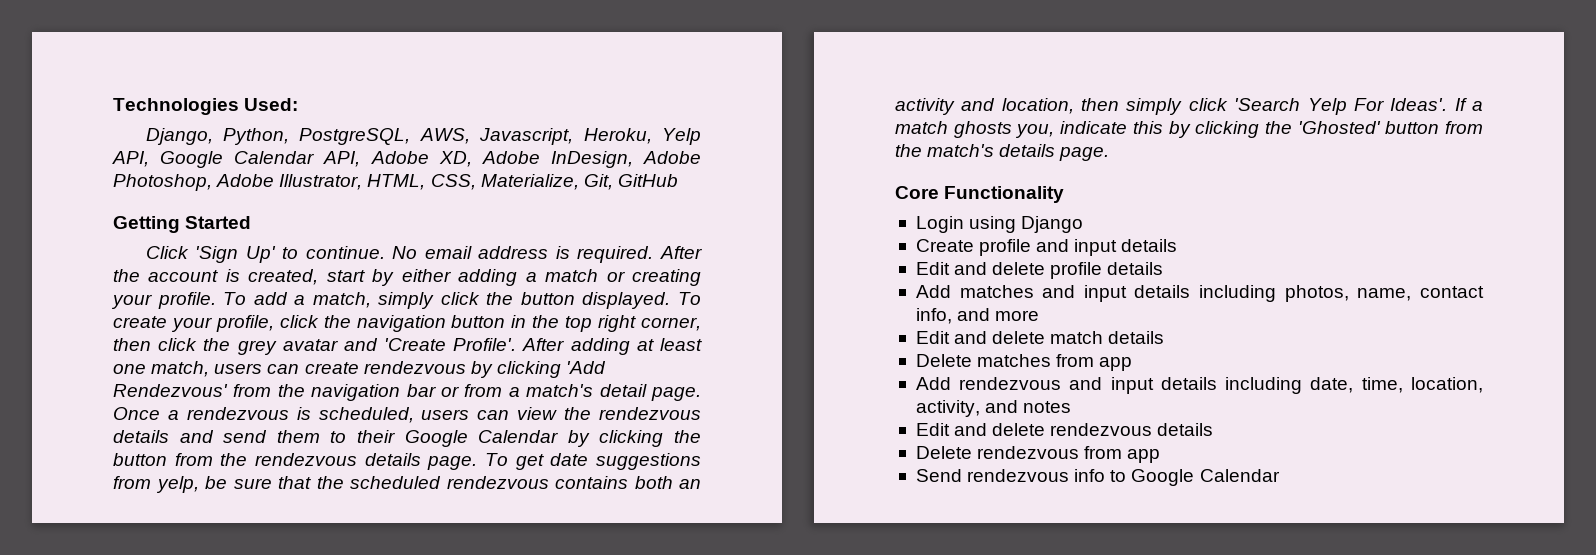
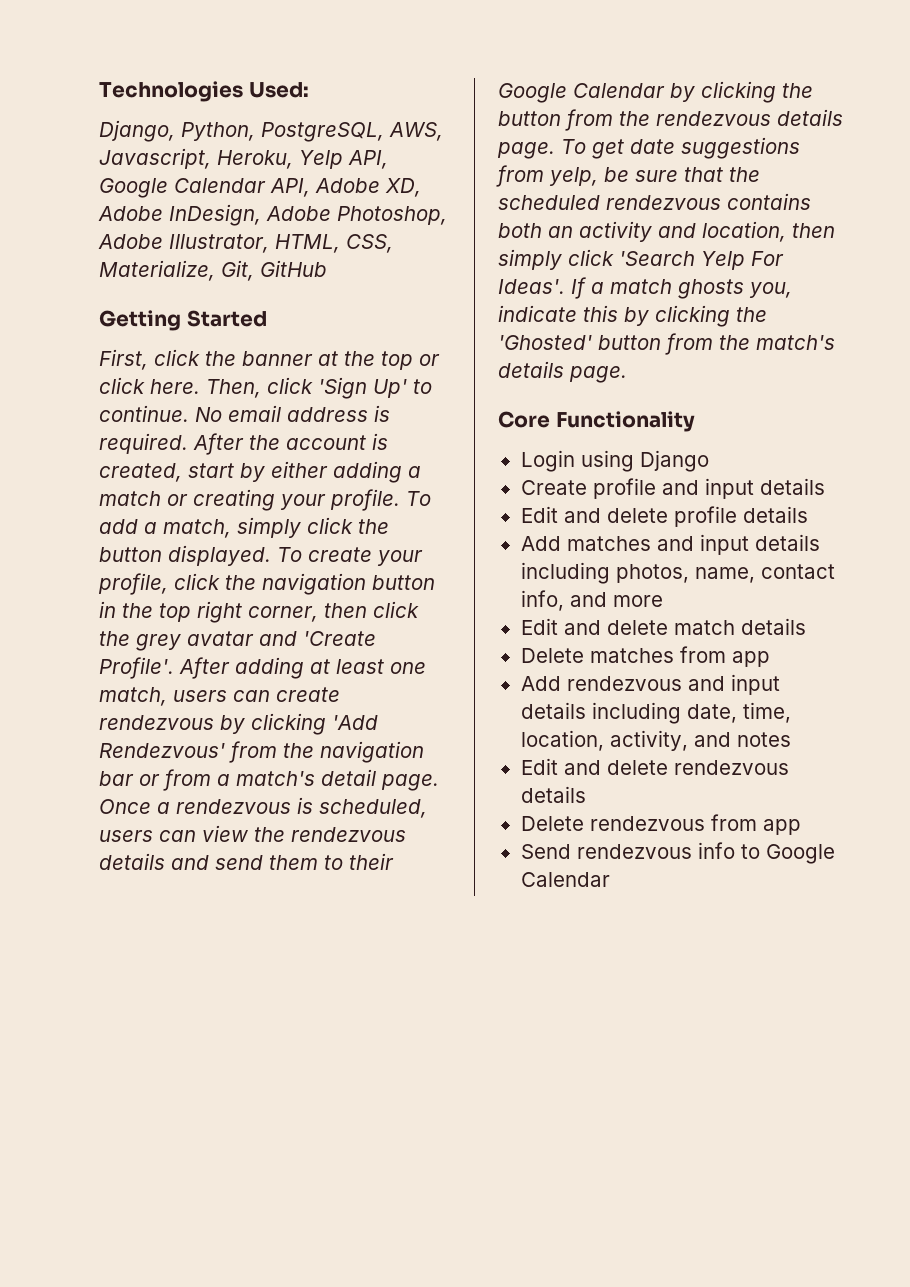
[145,246,189,259] Click -> [99,349,440,370] [99,377,313,398] First, click the banner at the top or click here. Then, click

